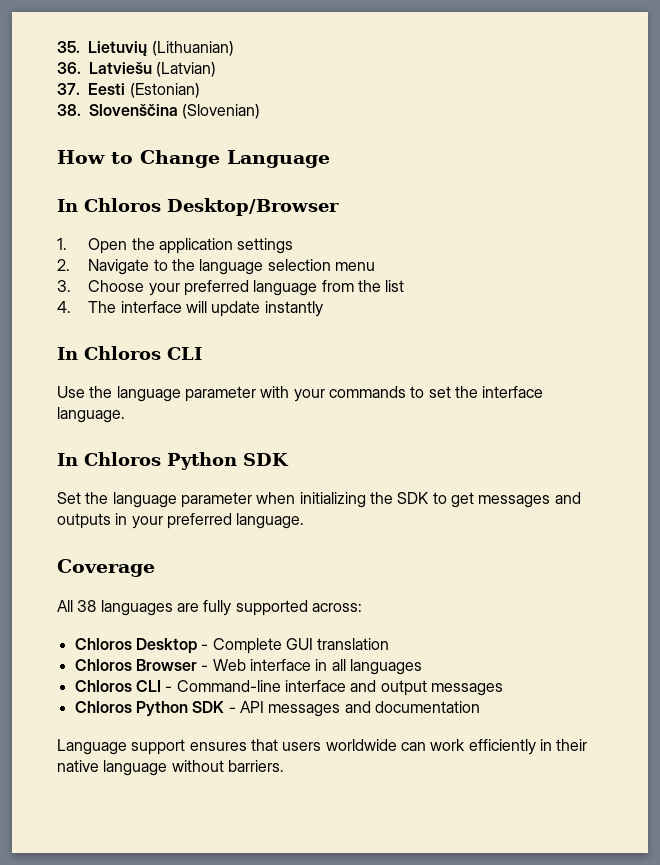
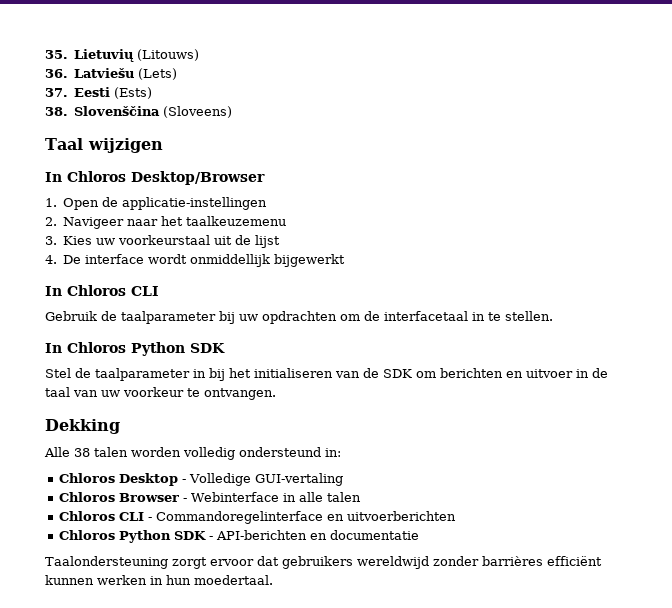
[151,41,234,56] (Lithuanian) -> [137,49,200,61] (Litouws)
[156,62,217,77] (Latvian) -> [138,68,178,80] (Lets)
[129,83,200,98] (Estonian) -> [114,87,153,99] (Ests)
[182,104,261,119] [57,150,330,168] (Slovenian) // How to Change Language -> [163,106,233,118] [45,138,163,153] (Sloveens) // Taal wijzigen
[131,238,294,254] [57,259,375,275] [57,280,405,296] [57,301,323,317] [57,346,202,360] [57,386,544,402] [57,407,125,423] [57,452,289,470] [57,492,581,508] [57,513,305,529] [57,559,155,577] [57,600,362,616] the application settings // 2. Navigate to the language selection menu // 3. Choose your preferred language from the list // 4. The interface will update instantly // In Chloros CLI // Use the language parameter with your commands to set the interface language. // In Chloros Python SDK // Set the language parameter when initializing the SDK to get messages and outputs in your preferred language. // Coverage // All 38 languages are fully supported across: -> [102,197,268,210] [45,216,287,229] [45,235,281,248] [45,254,346,267] [45,285,159,296] [45,311,553,324] [45,342,225,356] [45,368,608,381] [45,387,276,400] [45,419,120,434] [44,447,341,460] de applicatie-instellingen // 2. Navigeer naar het taalkeuzemenu // 3. Kies uw voorkeurstaal uit de lijst // 4. De interface wordt onmiddellijk bijgewerkt // In Chloros CLI // Gebruik de taalparameter bij uw opdrachten om de interfacetaal in te stellen. // In Chloros Python SDK // Stel de taalparameter in bij het initialiseren van de SDK om berichten en uitvoer in de taal van uw voorkeur te ontvangen. // Dekking // Alle 38 talen worden volledig ondersteund in:
[212,638,390,654] Complete GUI translation -> [188,473,343,486] Volledige GUI-vertaling
[212,659,422,675] [74,680,503,696] [74,701,480,717] [57,739,588,755] [57,760,284,776] Web interface in all languages // Chloros CLI - Command-line interface and output messages // Chloros Python SDK - API messages and documentation // Language support ensures that users worldwide can work efficiently in their native language without barriers. -> [190,492,361,502] [58,511,456,524] [58,530,419,543] [45,556,602,569] [45,575,273,585] Webinterface in alle talen // Chloros CLI - Commandoregelinterface en uitvoerberichten // Chloros Python SDK - API-berichten en documentatie // Taalondersteuning zorgt ervoor dat gebruikers wereldwijd zonder barrières efficiënt kunnen werken in hun moedertaal.

